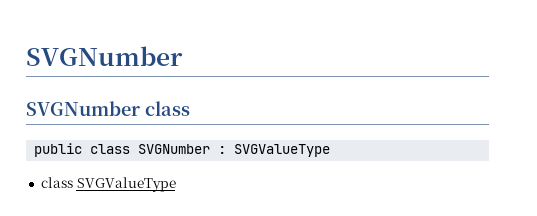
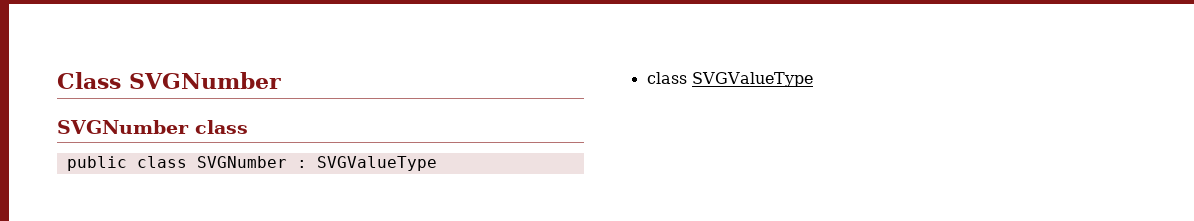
(26, 56) none -> [57,72,121,89] Class

